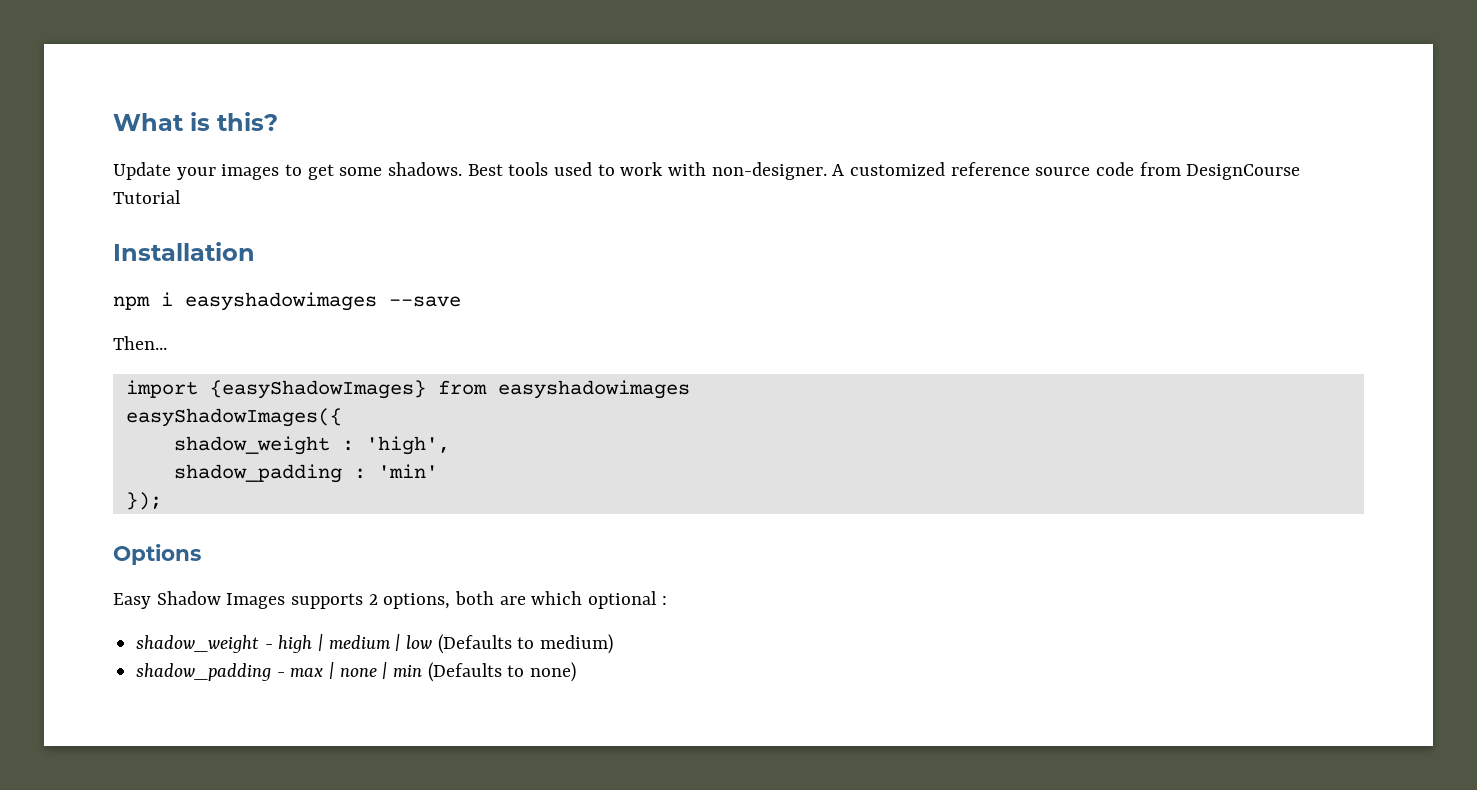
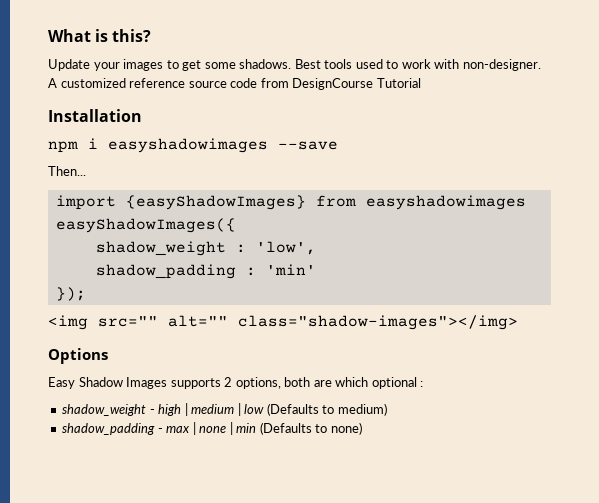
[365,436,450,455] 'high', -> [255,241,316,255] 'low',
(162, 501) none -> [48,315,518,330] // <img src="" alt="" class="shadow-images"></img>

